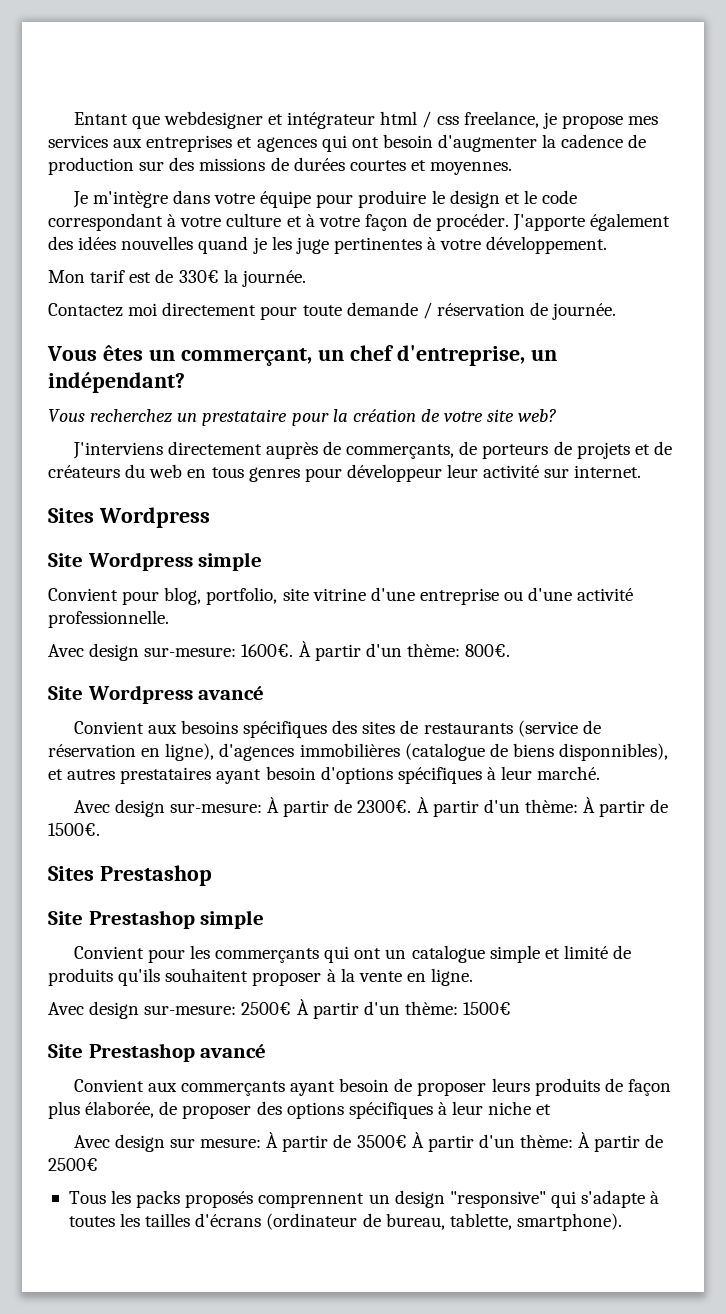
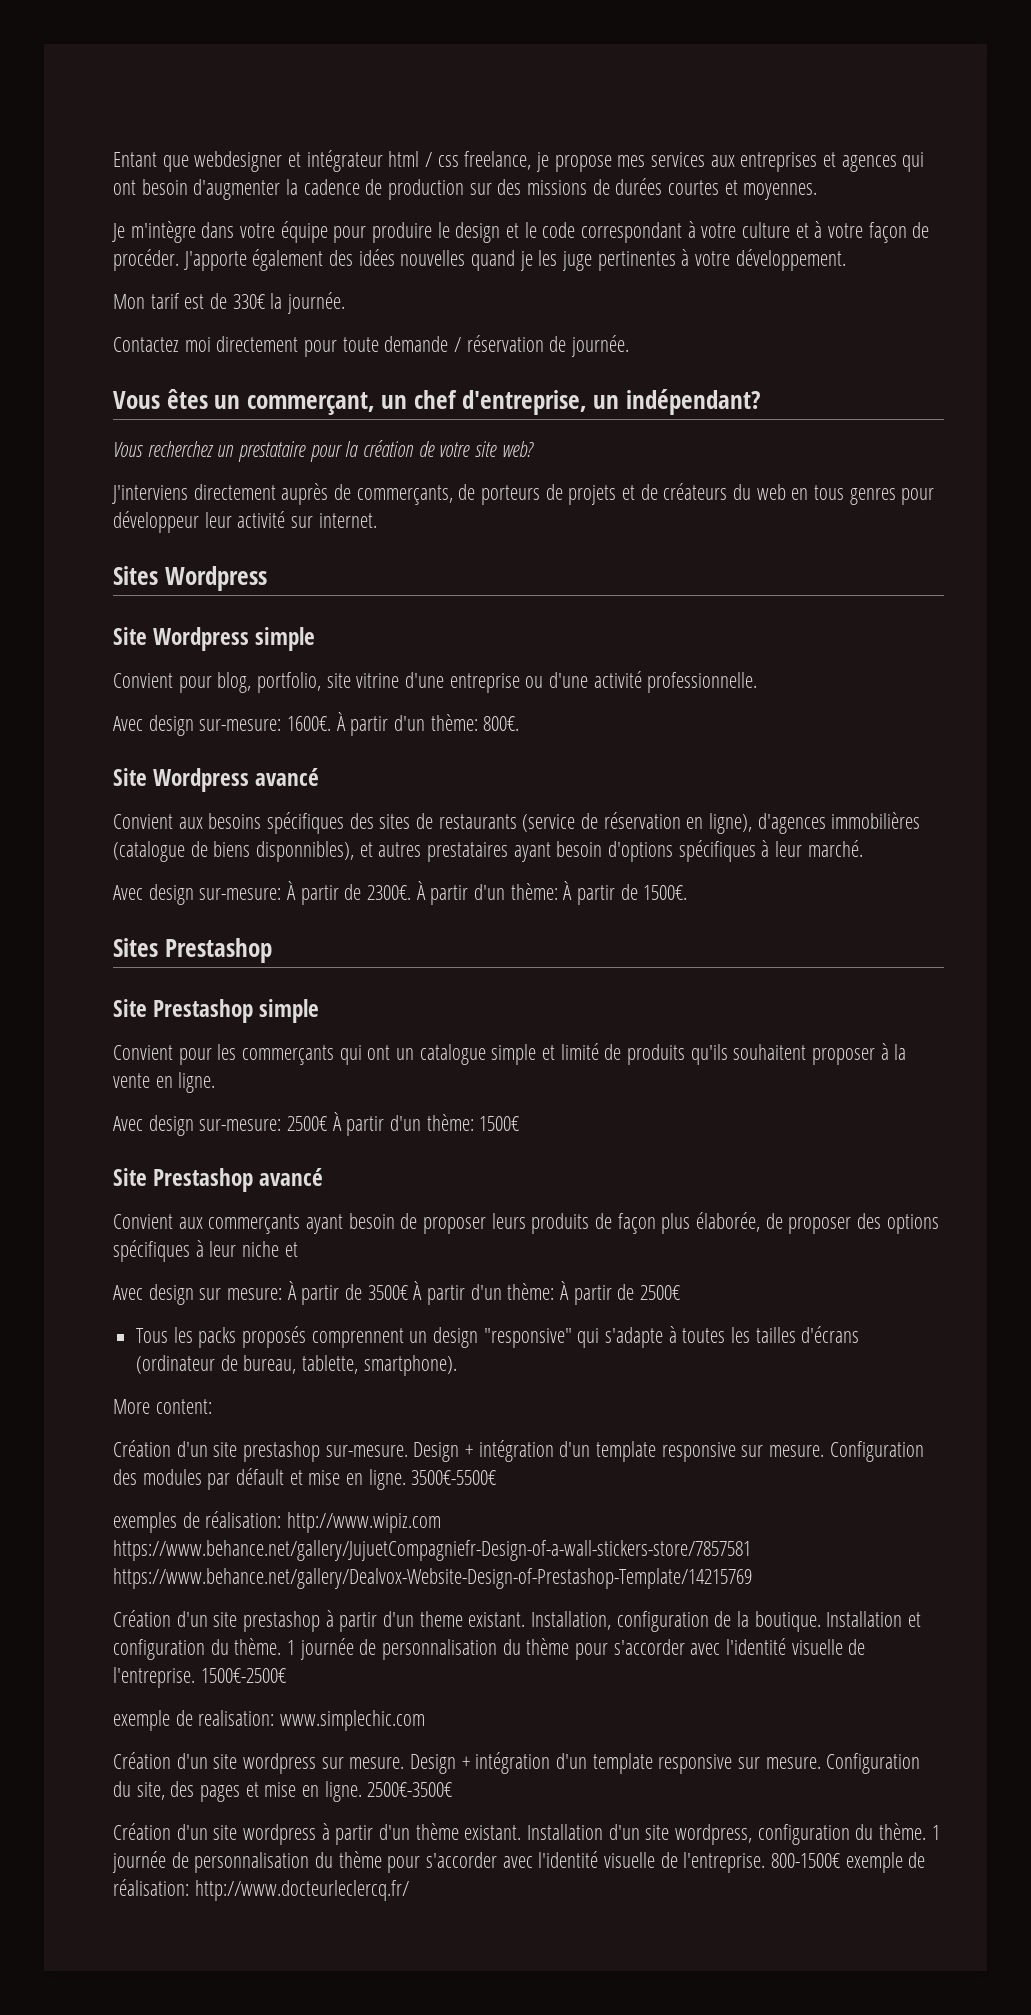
(622, 1222) none -> [113,1399,212,1414] [113,1440,924,1462] [113,1468,497,1490] [113,1511,442,1533] [113,1540,751,1561] [113,1568,752,1589] [113,1610,922,1632] [113,1638,866,1660] [113,1667,286,1688] [113,1710,426,1731] [113,1752,921,1774] [113,1781,453,1802] [113,1823,940,1845] [112,1851,926,1873] [113,1879,409,1901] // More content: // Création d'un site prestashop sur-mesure. Design + intégration d'un template responsive sur mesure. Configuration des modules par défault et mise en ligne. 3500€-5500€ // exemples de réalisation: http://www.wipiz.com https://www.behance.net/gallery/JujuetCompagniefr-Design-of-a-wall-stickers-store/7857581 https://www.behance.net/gallery/Dealvox-Website-Design-of-Prestashop-Template/14215769 // Création d'un site prestashop à partir d'un theme existant. Installation, configuration de la boutique. Installation et configuration du thème. 1 journée de personnalisation du thème pour s'accorder avec l'identité visuelle de l'entreprise. 1500€-2500€ // exemple de realisation: www.simplechic.com // Création d'un site wordpress sur mesure. Design + intégration d'un template responsive sur mesure. Configuration du site, des pages et mise en ligne. 2500€-3500€ // Création d'un site wordpress à partir d'un thème existant. Installation d'un site wordpress, configuration du thème. 1 journée de personnalisation du thème pour s'accorder avec l'identité visuelle de l'entreprise. 800-1500€ exemple de réalisation: http://www.docteurleclercq.fr/

